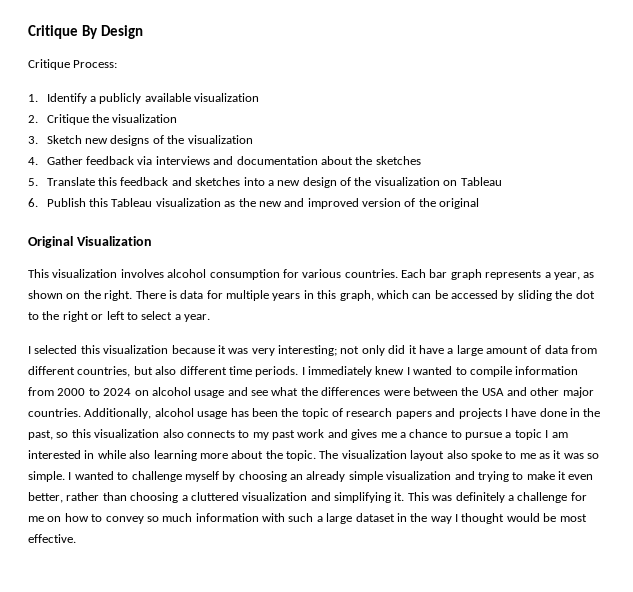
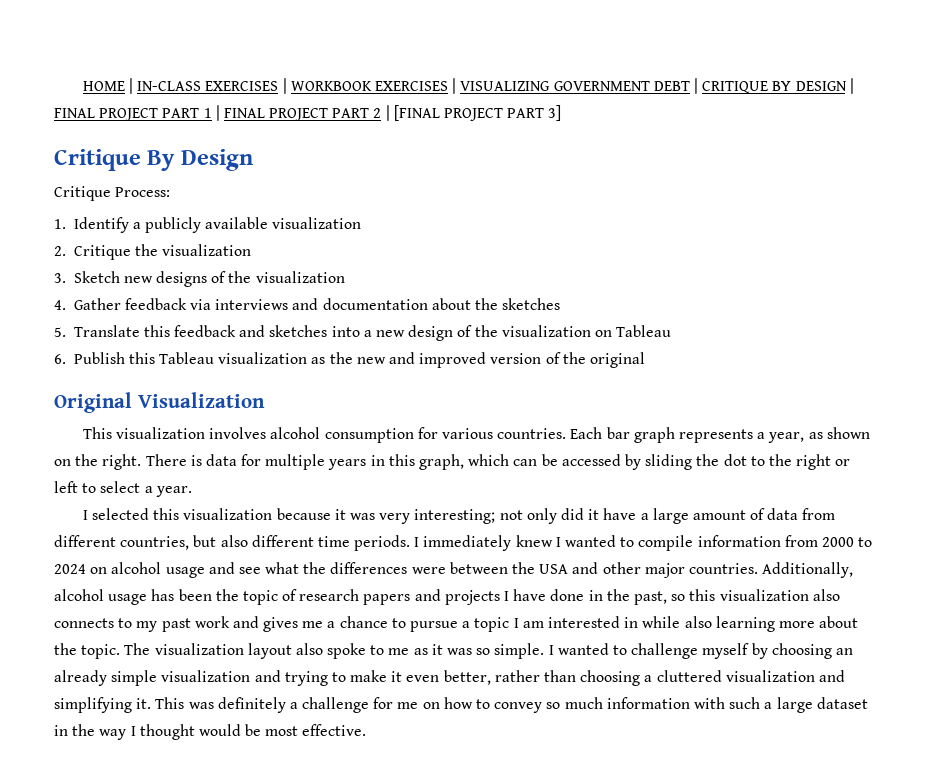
(28, 32) none -> [82,78,854,94] [54,105,562,121] HOME | IN-CLASS EXERCISES | WORKBOOK EXERCISES | VISUALIZING GOVERNMENT DEBT | CRITIQUE BY DESIGN | FINAL PROJECT PART 1 | FINAL PROJECT PART 2 | [FINAL PROJECT PART 3] //

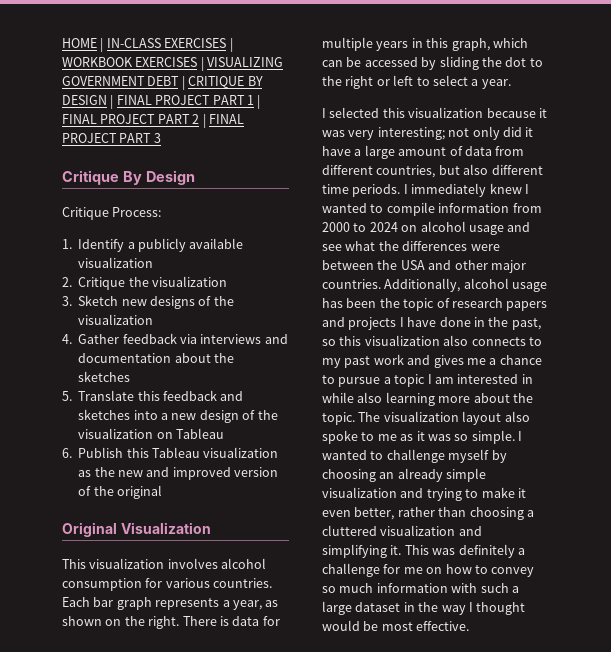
[393,105,562,121] [FINAL PROJECT PART 3] -> [208,114,244,124] [62,133,161,143] FINAL PROJECT PART 3

